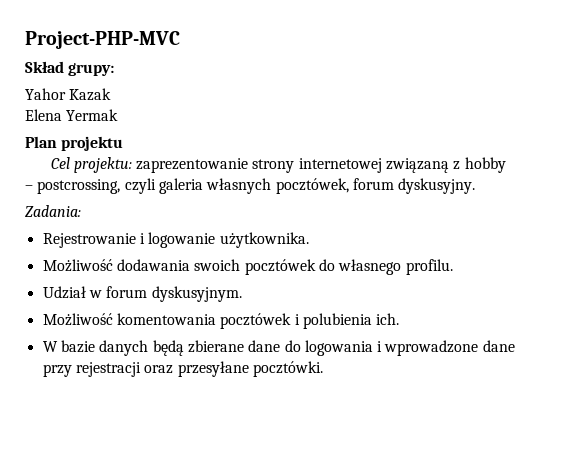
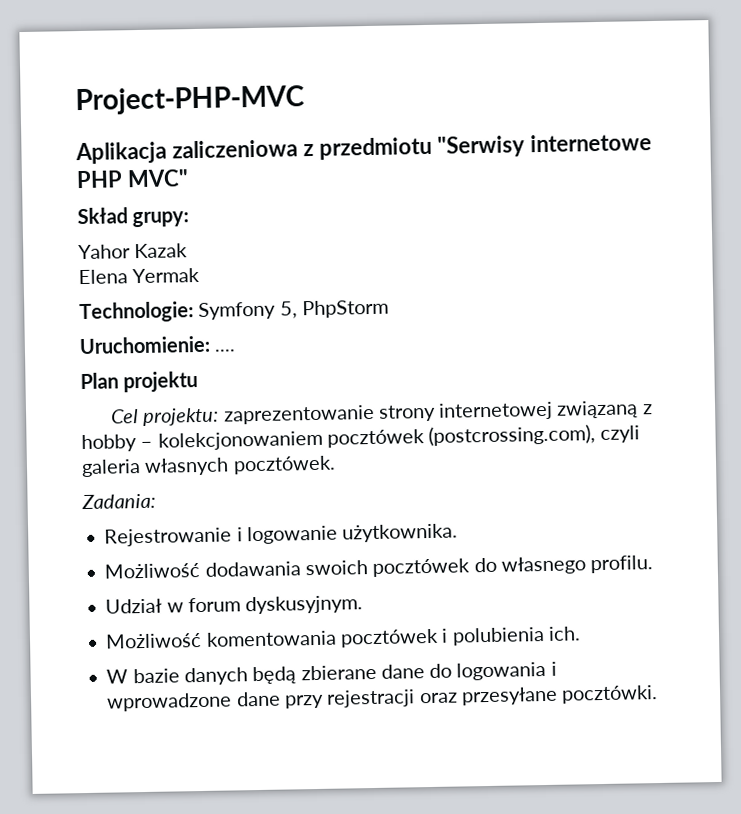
(180, 40) none -> [75,133,652,165] [76,169,189,189] // Aplikacja zaliczeniowa z przedmiotu "Serwisy internetowe PHP MVC"
(119, 115) none -> [79,299,389,324] [79,335,237,355] // Technologie: Symfony 5, PhpStorm // Uruchomienie: ....
[37,178,476,194] postcrossing, czyli galeria własnych pocztówek, forum dyskusyjny. -> [157,424,641,451] [81,455,336,478] kolekcjonowaniem pocztówek (postcrossing.com), czyli galeria własnych pocztówek.

